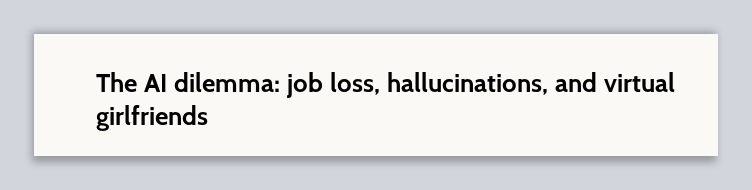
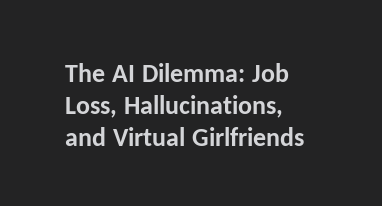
[174,72,676,98] [96,105,208,131] dilemma: job loss, hallucinations, and virtual girlfriends -> [141,63,289,82] [65,95,283,118] [65,127,304,146] Dilemma: Job Loss, Hallucinations, and Virtual Girlfriends

